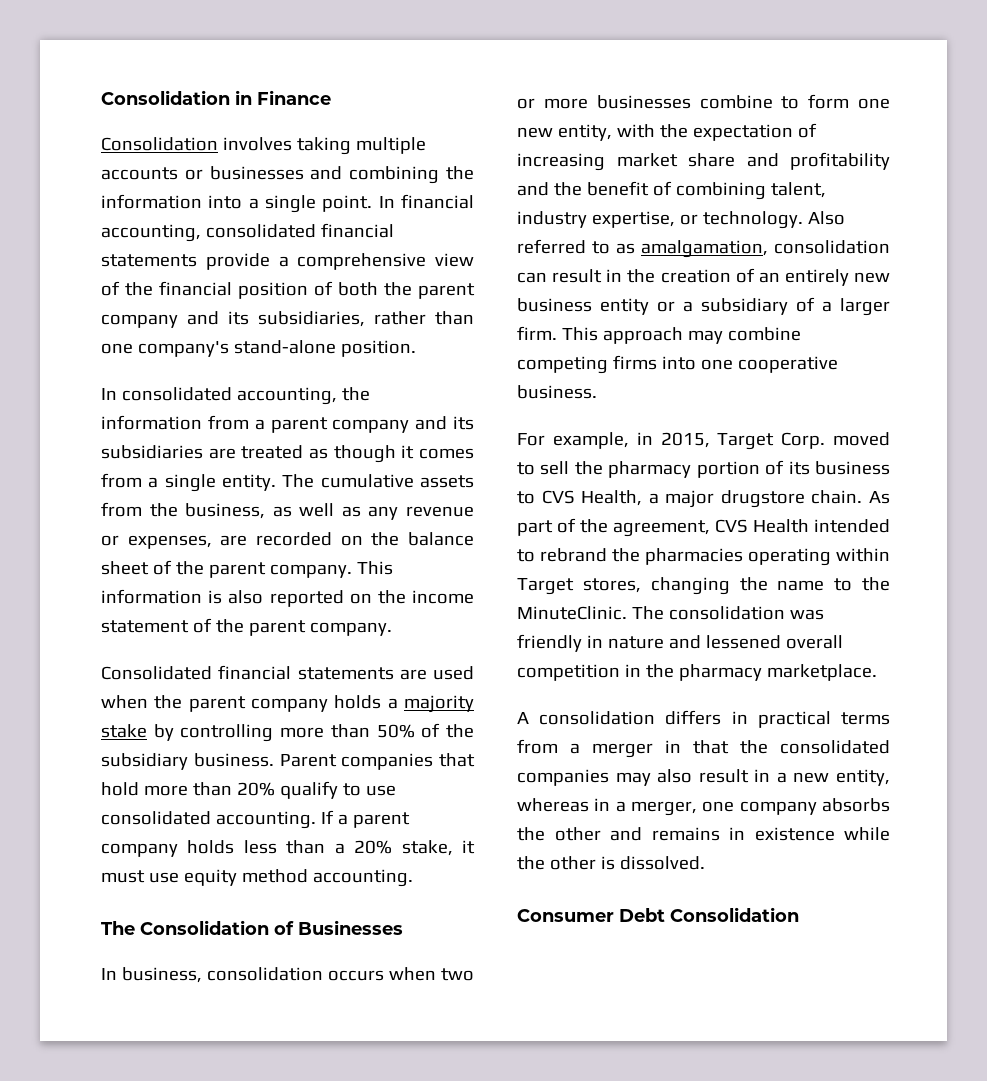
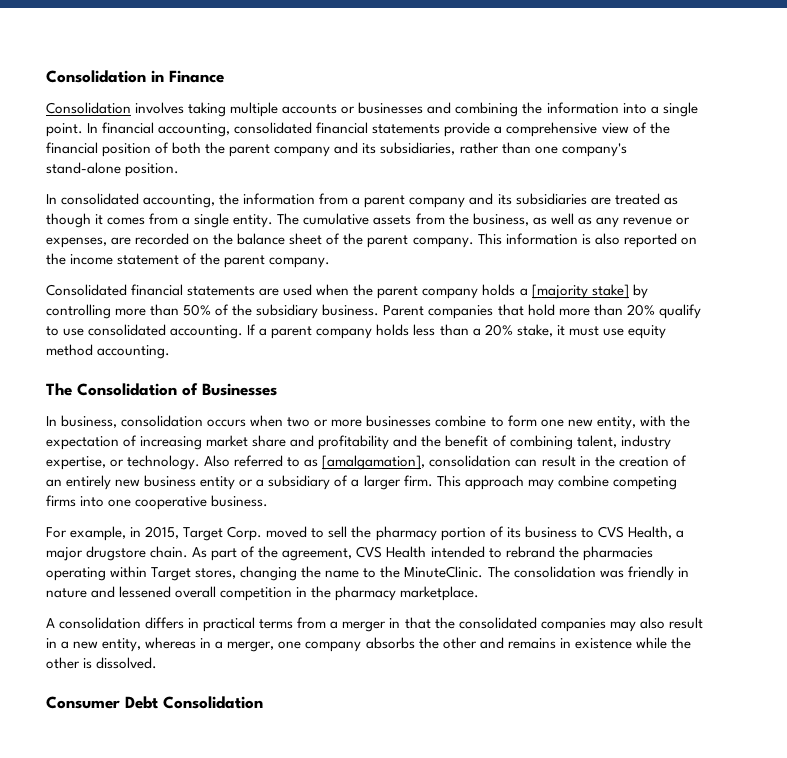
[403,695,474,713] [101,724,147,738] majority stake -> [531,284,629,299] [majority stake]
[641,240,768,258] amalgamation, -> [322,455,426,470] [amalgamation],

